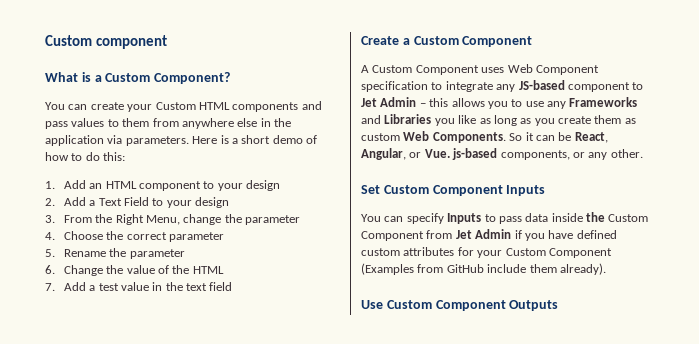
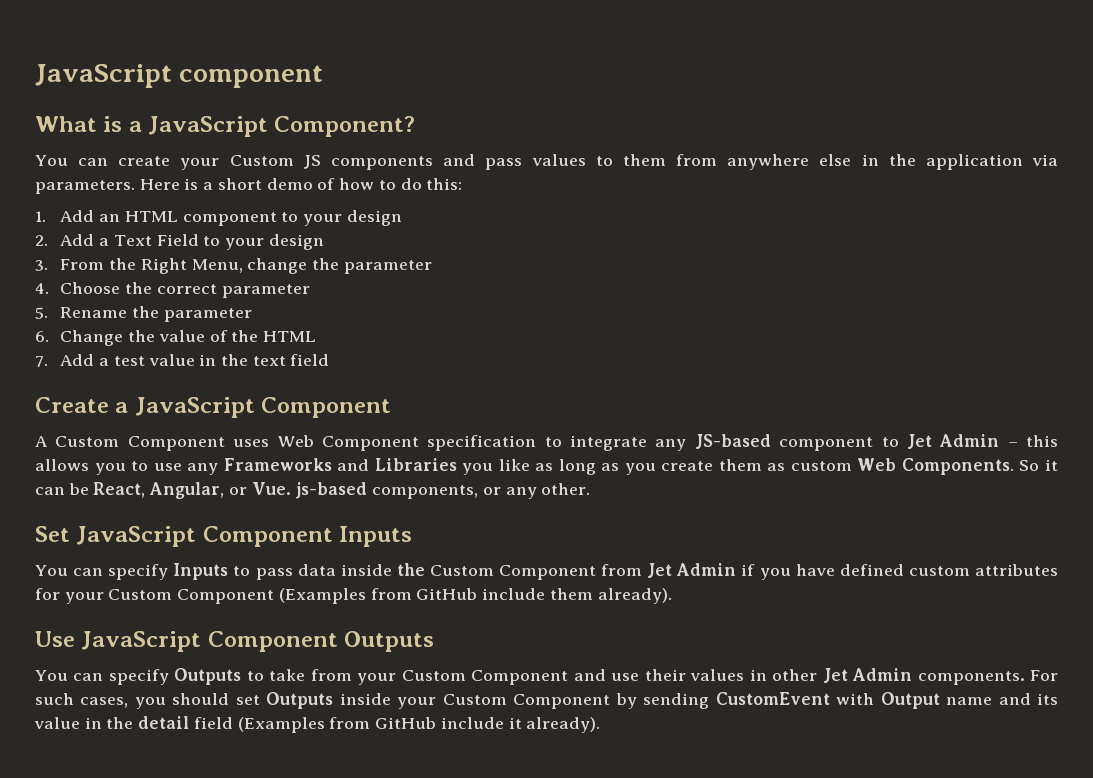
[45,35,92,46] Custom -> [35,64,172,88] JavaScript
[105,73,151,82] Custom -> [148,116,269,137] JavaScript
[198,102,230,110] HTML -> [303,155,321,169] JS
[413,36,459,45] Custom -> [134,397,255,418] JavaScript
[383,185,429,194] Custom -> [76,526,197,547] JavaScript
[386,300,559,311] Custom Component Outputs -> [81,631,435,652] [35,668,1059,685] [35,692,1059,709] [34,716,601,733] JavaScript Component Outputs // You can specify Outputs to take from your Custom Component and use their values in other Jet Admin components. For such cases, you should set Outputs inside your Custom Component by sending CustomEvent with Output name and its value in the detail field (Examples from GitHub include it already).

